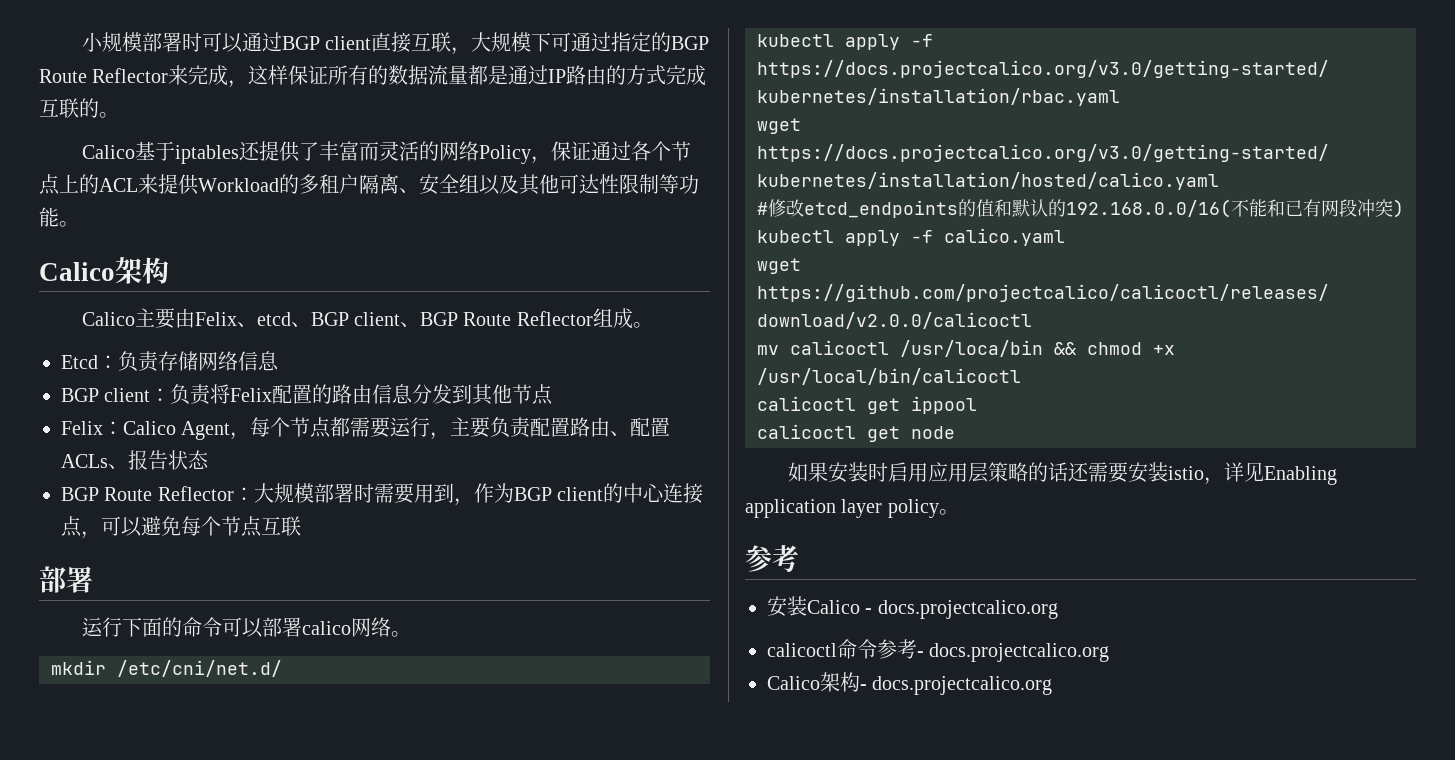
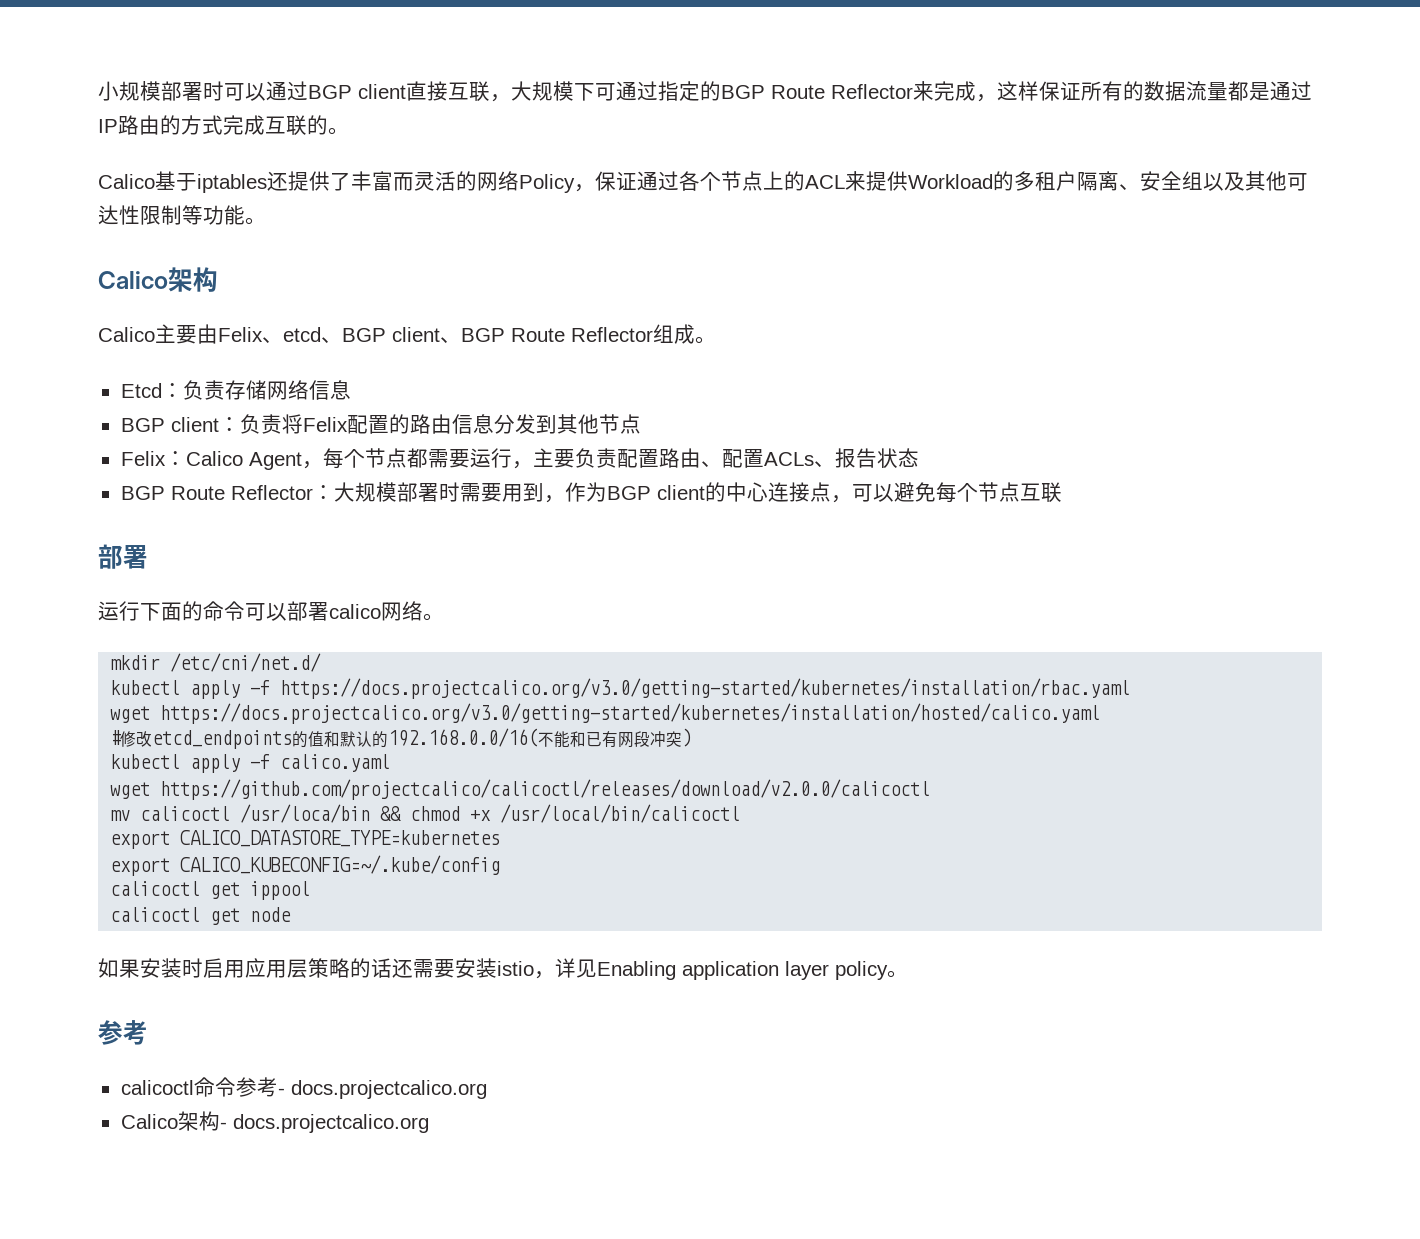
(1021, 376) none -> [110,830,501,849] [110,855,501,876] // export CALICO_DATASTORE_TYPE=kubernetes // export CALICO_KUBECONFIG=~/.kube/config
[767,596,1058,619] // 安装Calico - docs.projectcalico.org -> (148, 1032) none

